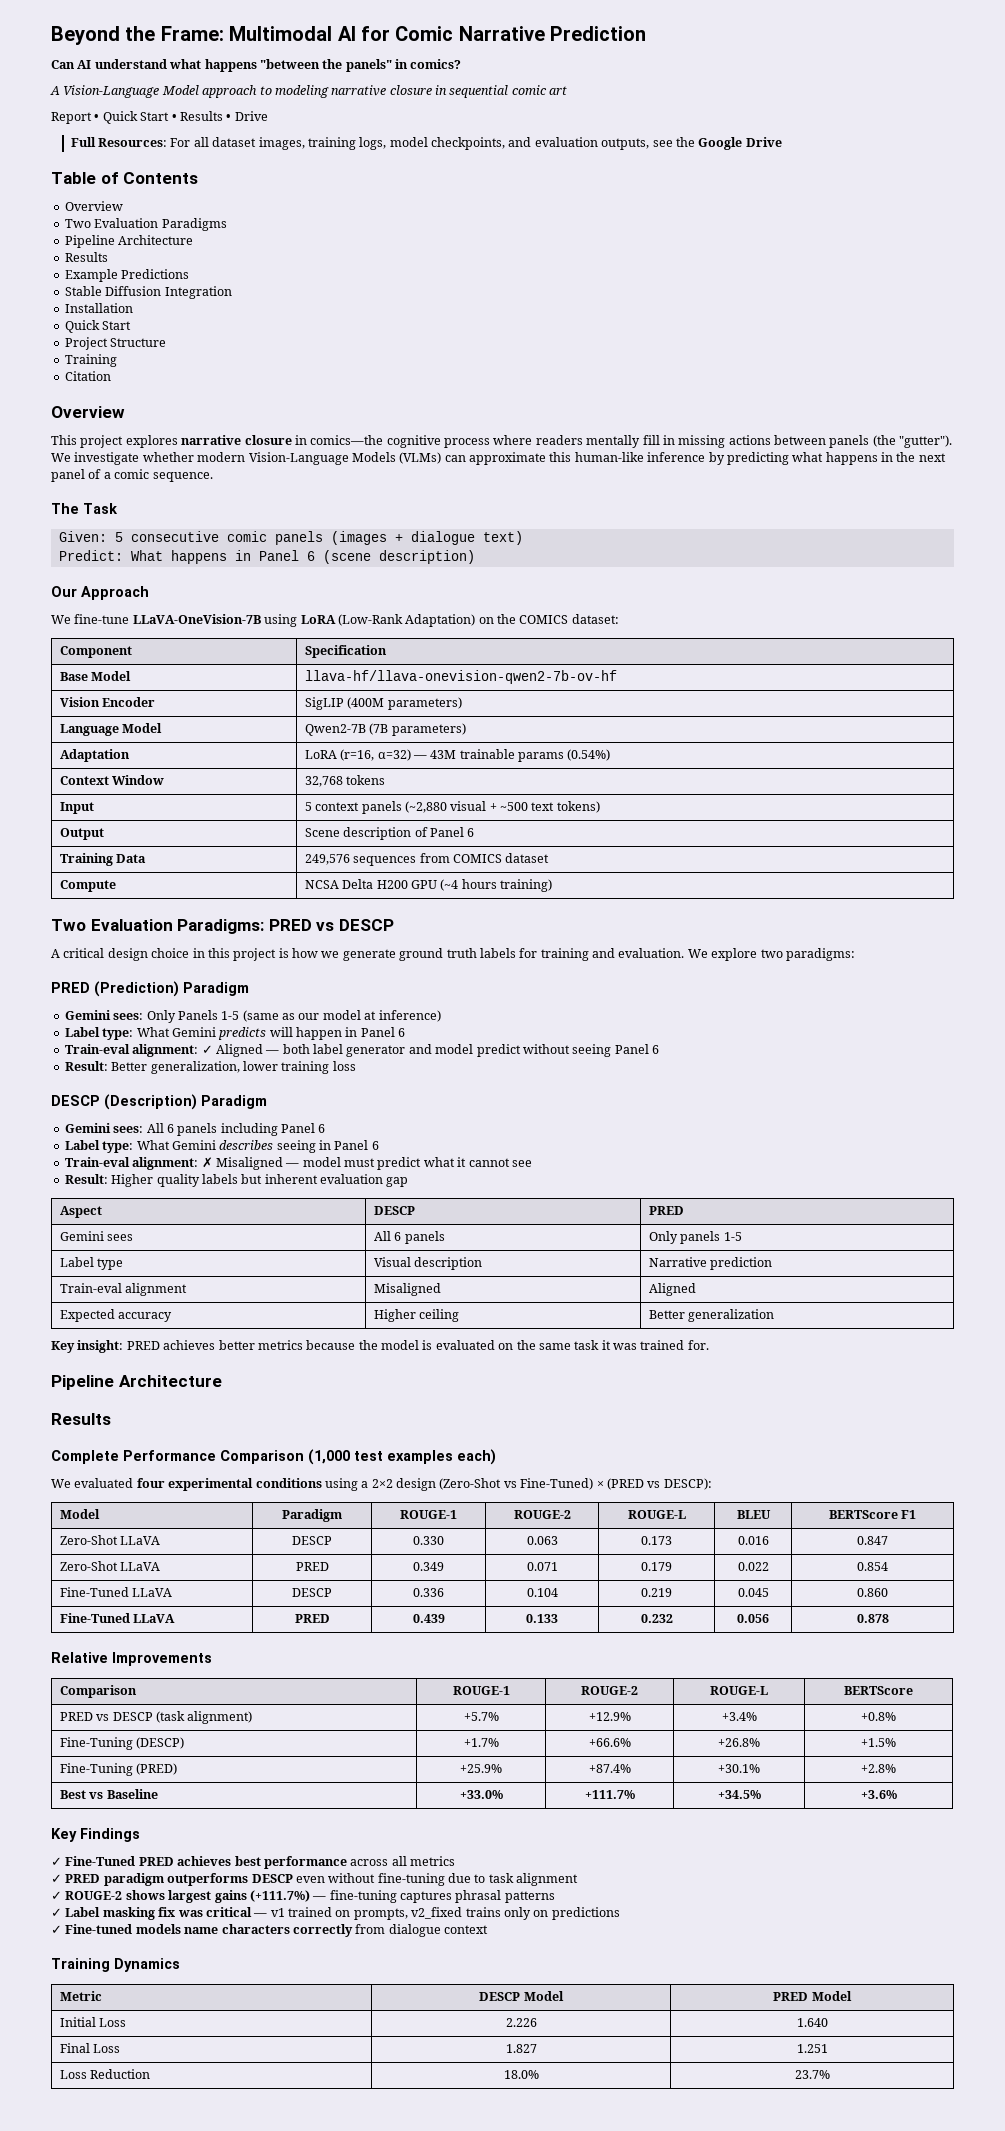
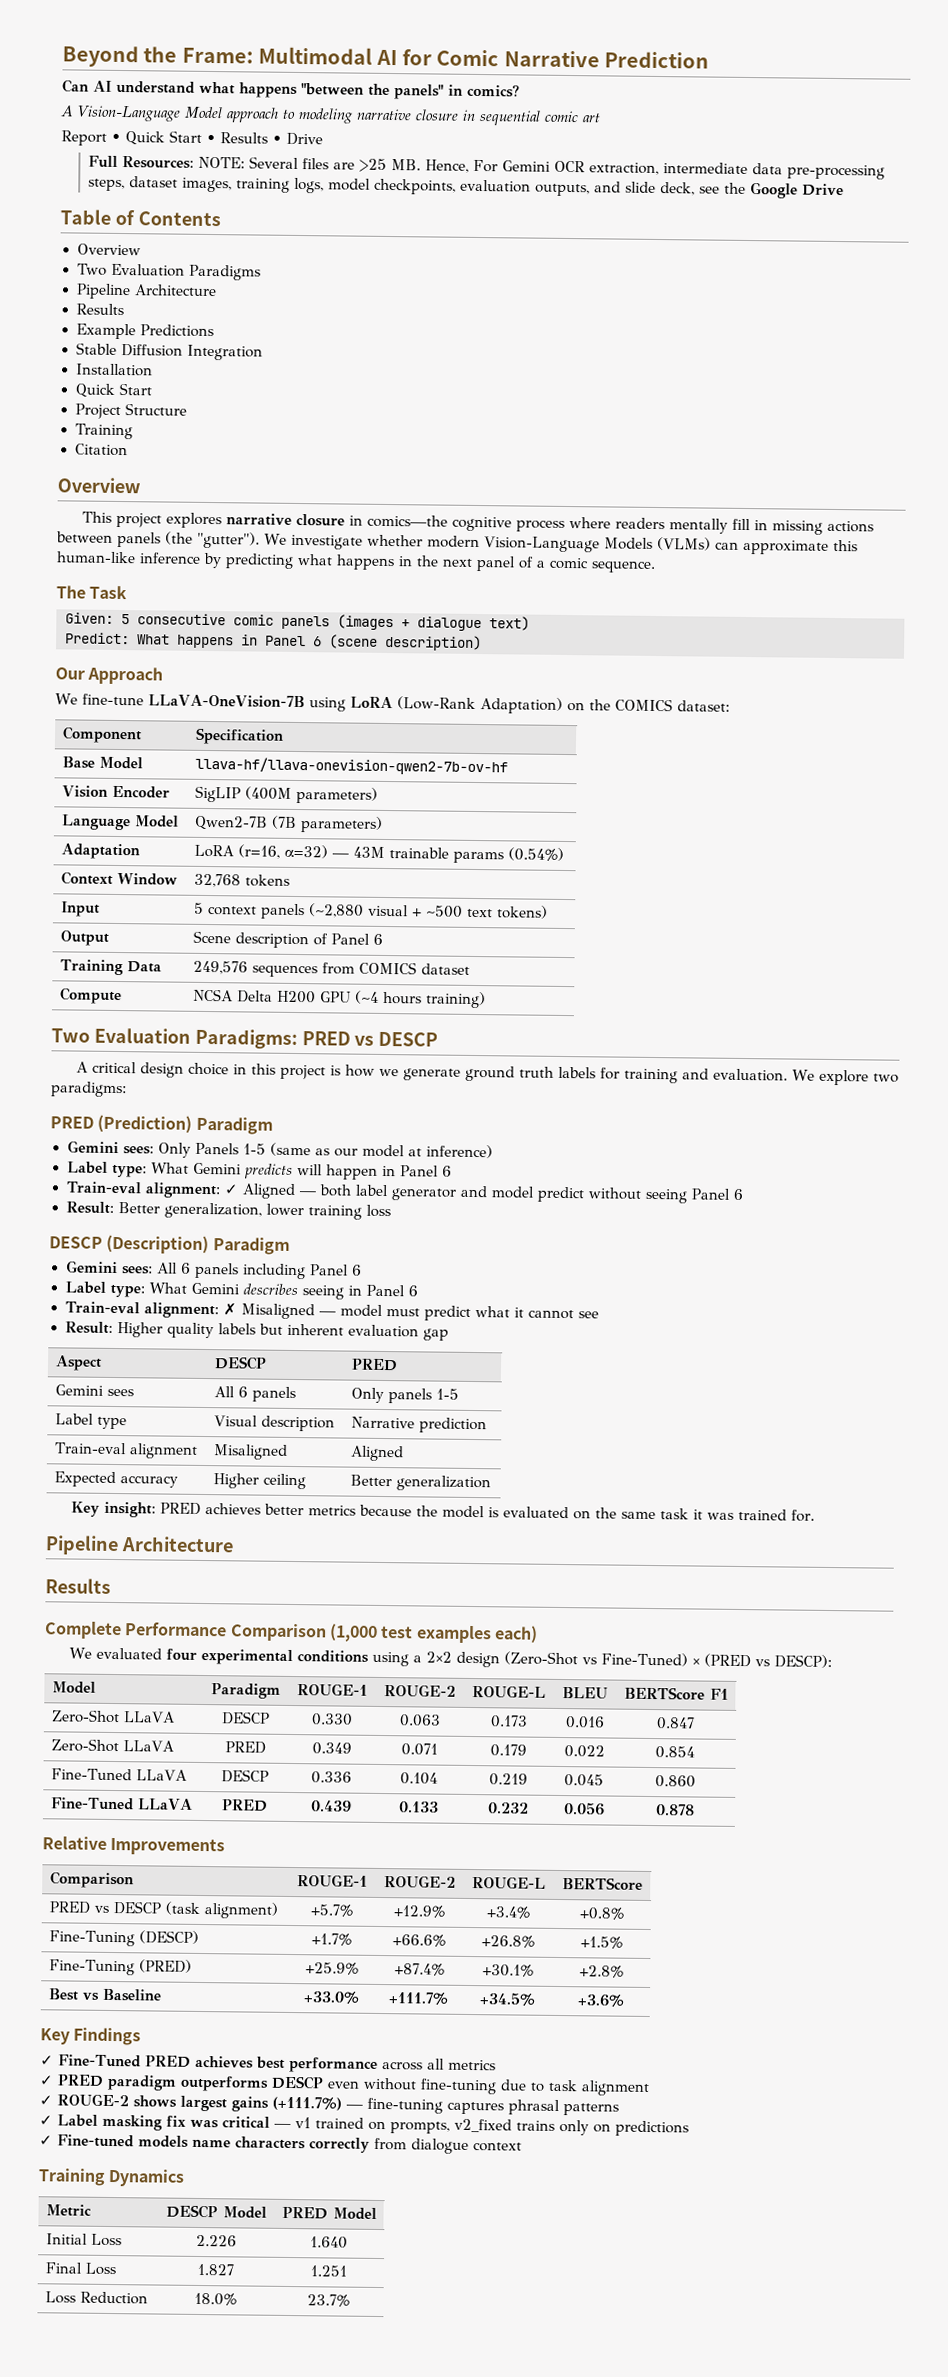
[170,137,209,147] For all -> [198,156,886,180] [88,178,126,192] NOTE: Several files are >25 MB. Hence, For Gemini OCR extraction, intermediate data pre-processing steps,
[508,137,532,147] and -> (457, 186) none
(650, 144) none -> [594,181,696,196] and slide deck,

